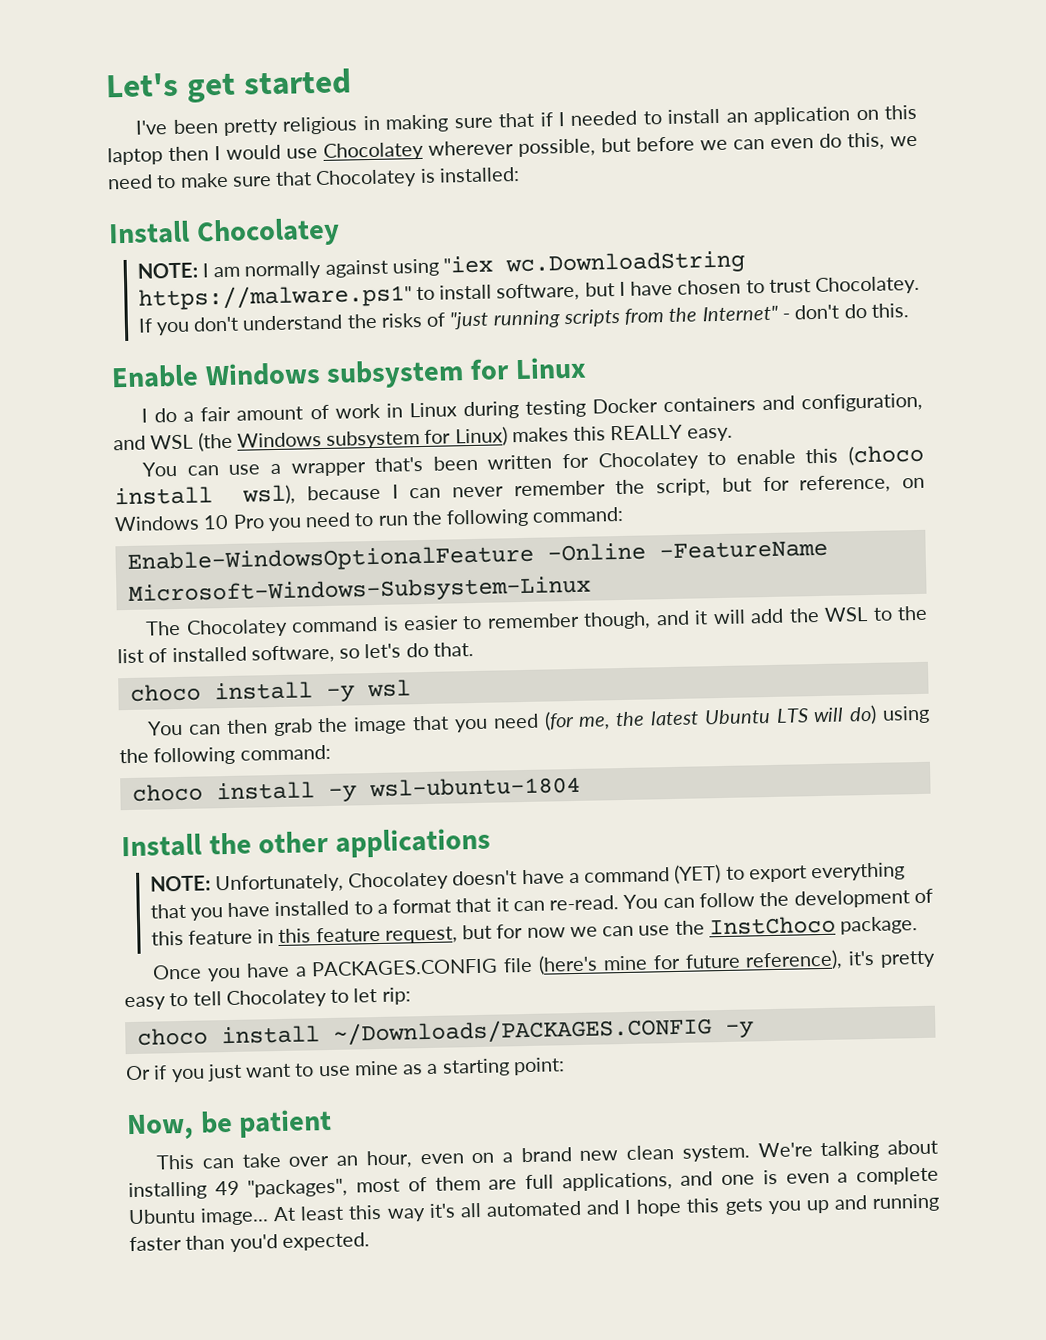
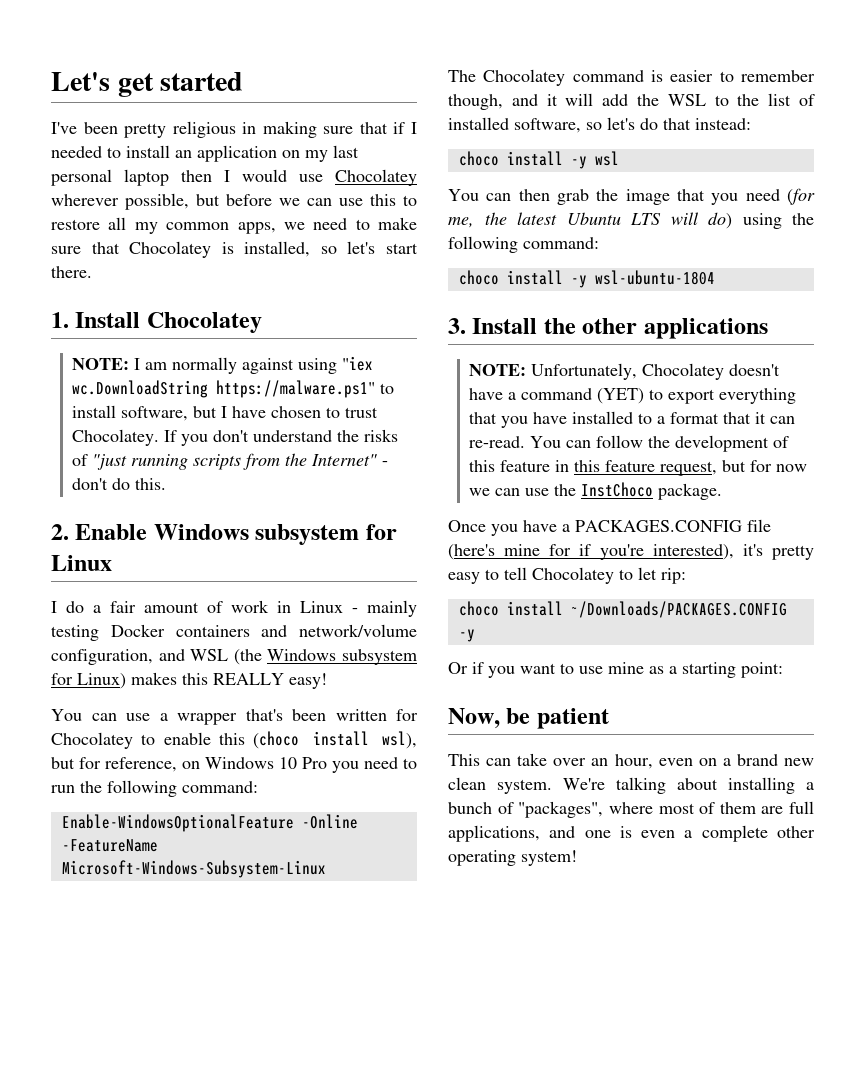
[883,104,917,120] this -> [305,145,359,162] [51,169,112,186] my last personal
[770,132,885,151] even do this, -> [339,194,417,206] [51,217,276,234] use this to restore all my common apps,
[438,166,520,183] installed: // -> [244,241,418,257] [51,266,92,278] [51,312,69,328] installed, so let's start there. // 1.
(909, 310) none -> [51,524,69,540] 2.
[462,401,519,420] during -> [352,600,417,617] - mainly
(795, 403) none -> [299,624,417,637] network/volume
[686,427,733,442] easy. -> [289,673,327,689] easy!
[306,478,712,501] because I can never remember the script, -> (417, 740) none
[432,641,474,657] that. -> [663,118,751,130] that instead:
(581, 786) none -> [448,318,466,334] 3.
[684,949,844,971] future reference), -> [579,544,734,560] if you're interested),
[206,1063,242,1082] just -> (515, 672) none
[214,1178,349,1198] 49 "packages", -> [806,782,814,790] [448,801,653,818] a bunch of "packages", where
[128,1193,941,1226] [129,1232,370,1253] Ubuntu image... At least this way it's all automated and I hope this gets you up and running faster than you'd expected. -> [777,826,815,838] [448,850,577,866] other operating system!

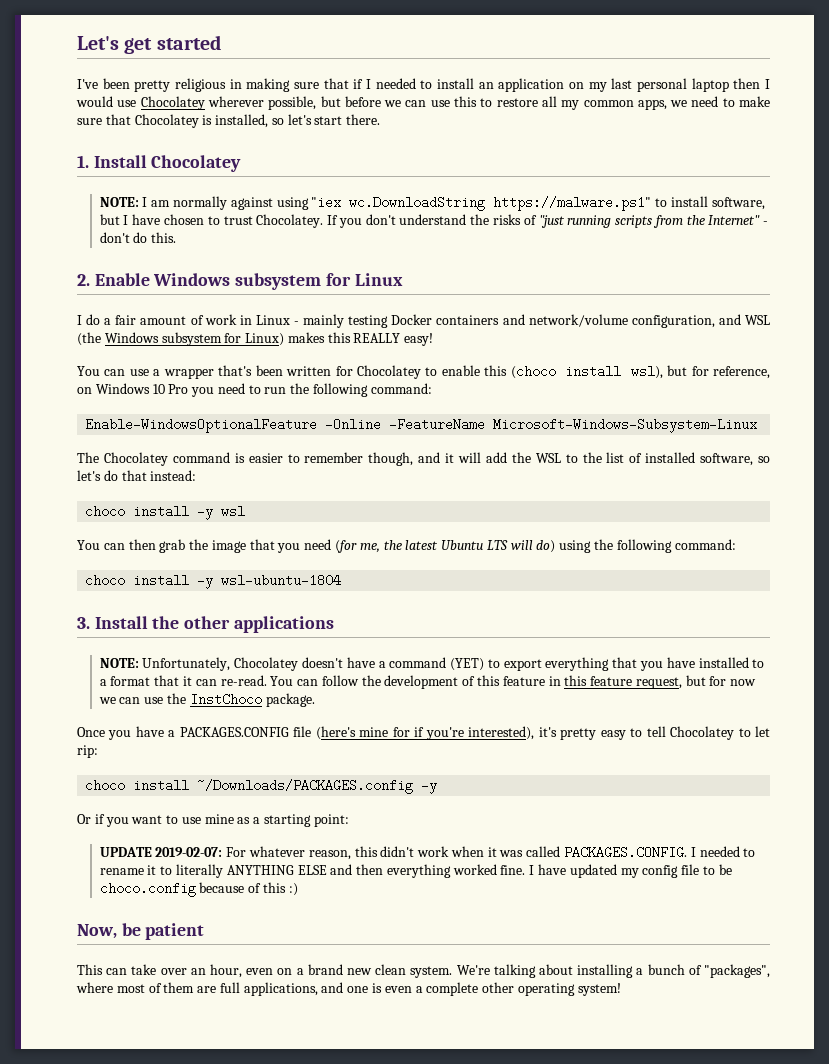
[570,601,787,618] ~/Downloads/PACKAGES.CONFIG -> [197,779,414,794] ~/Downloads/PACKAGES.config
(783, 670) none -> [99,846,756,860] [99,864,732,878] [99,882,298,897] // UPDATE 2019-02-07: For whatever reason, this didn't work when it was called PACKAGES.CONFIG. I needed to rename it to literally ANYTHING ELSE and then everything worked fine. I have updated my config file to be choco.config because of this :)

